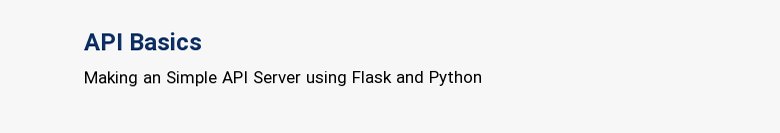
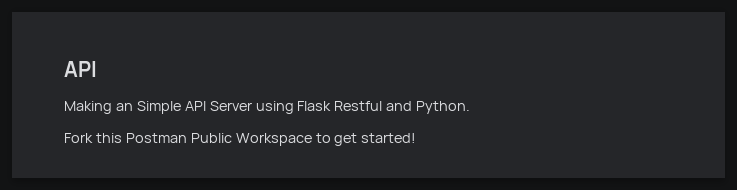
[83,32,203,51] API Basics -> [64,61,97,77] API
[396,70,483,86] and Python -> [334,101,471,114] [64,133,417,146] Restful and Python. // Fork this Postman Public Workspace to get started!

